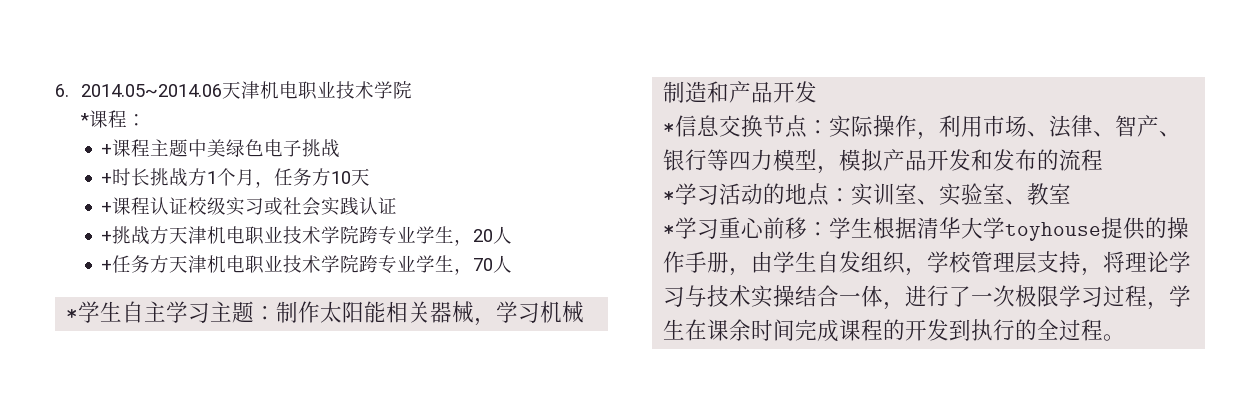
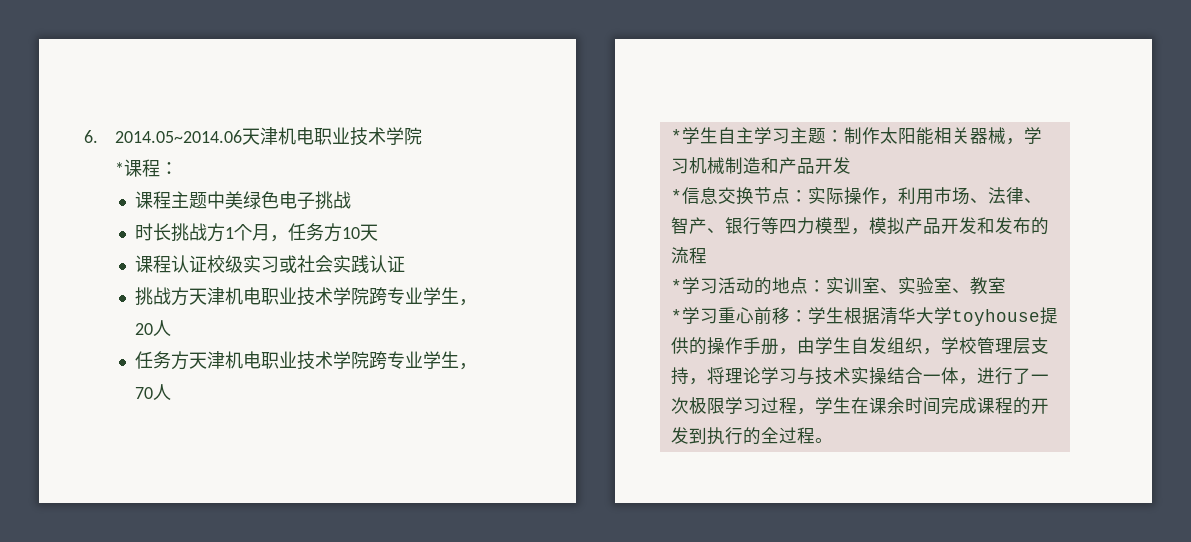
[101,144,113,155] + -> (179, 168) none
[101,173,113,184] + -> (352, 200) none
[101,202,113,213] + -> (379, 232) none
[101,231,113,242] + -> (406, 264) none
[101,260,113,271] + -> (172, 328) none

